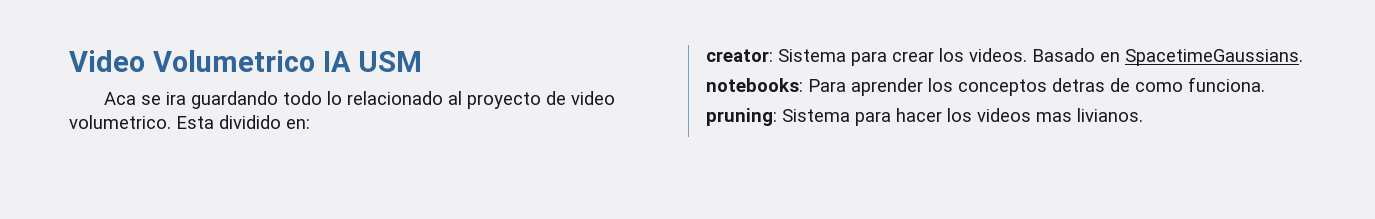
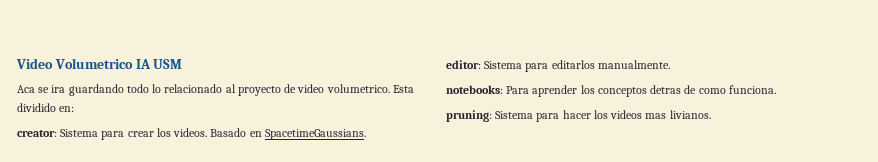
(1303, 57) none -> [446,60,670,72] // editor: Sistema para editarlos manualmente.

